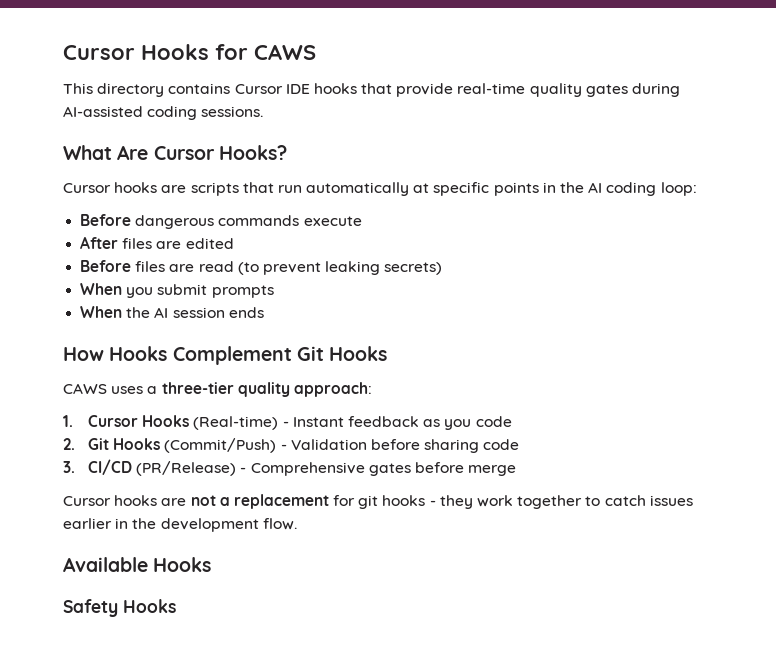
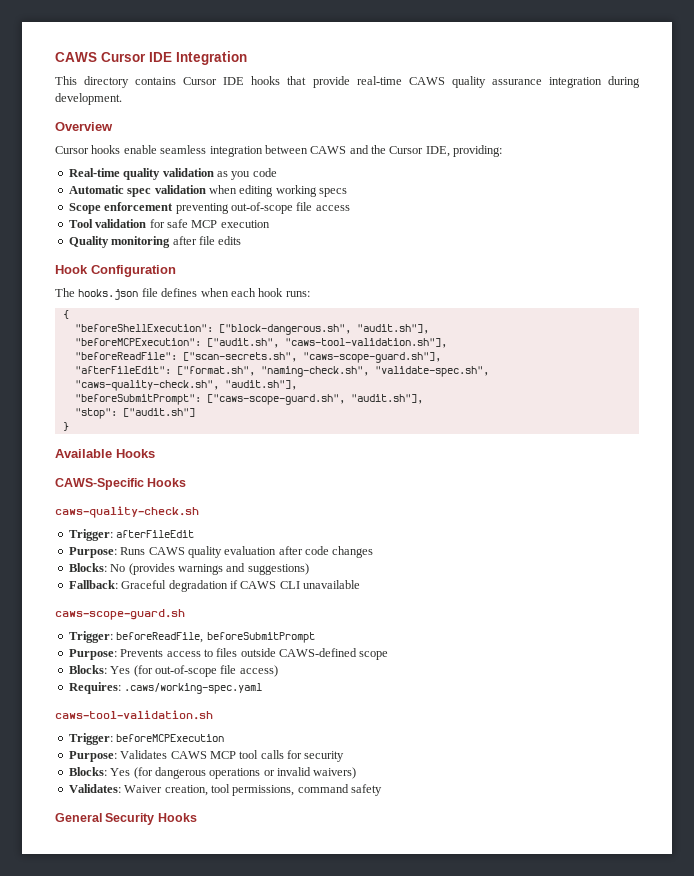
[63,44,316,60] Cursor Hooks for CAWS -> [55,51,247,65] CAWS Cursor IDE Integration
[529,83,681,97] [63,106,264,120] [63,145,287,160] [63,182,697,196] [80,214,362,229] [80,236,234,249] [80,260,443,275] [80,283,274,298] [80,306,264,318] [63,346,388,365] [63,382,372,397] [63,415,512,430] [63,438,520,453] [63,459,517,476] [63,494,693,509] [63,518,297,532] quality gates during AI-assisted coding sessions. // What Are Cursor Hooks? // Cursor hooks are scripts that run automatically at specific points in the AI coding loop: // Before dangerous commands execute // After files are edited // Before files are read (to prevent leaking secrets) // When you submit prompts // When the AI session ends // How Hooks Complement Git Hooks // CAWS uses a three-tier quality approach: // 1. Cursor Hooks (Real-time) - Instant feedback as you code // 2. Git Hooks (Commit/Push) - Validation before sharing code // 3. CI/CD (PR/Release) - Comprehensive gates before merge // Cursor hooks are not a replacement for git hooks - they work together to catch issues earlier in the development flow. -> [408,76,640,88] [55,93,122,105] [55,122,113,131] [55,145,503,157] [68,168,277,180] [68,185,347,197] [68,202,350,214] [68,219,270,228] [68,236,242,248] [55,265,176,277] [55,288,310,300] [62,310,69,319] [74,324,429,335] [74,338,447,348] [74,352,441,363] [74,366,489,377] [74,380,297,391] [74,394,423,405] [74,408,195,419] [62,422,69,431] CAWS quality assurance integration during development. // Overview // Cursor hooks enable seamless integration between CAWS and the Cursor IDE, providing: // Real-time quality validation as you code // Automatic spec validation when editing working specs // Scope enforcement preventing out-of-scope file access // Tool validation for safe MCP execution // Quality monitoring after file edits // Hook Configuration // The hooks.json file defines when each hook runs: // { // "beforeShellExecution": ["block-dangerous.sh", "audit.sh"], // "beforeMCPExecution": ["audit.sh", "caws-tool-validation.sh"], // "beforeReadFile": ["scan-secrets.sh", "caws-scope-guard.sh"], // "afterFileEdit": ["format.sh", "naming-check.sh", "validate-spec.sh", "caws-quality-check.sh", "audit.sh"], // "beforeSubmitPrompt": ["caws-scope-guard.sh", "audit.sh"], // "stop": ["audit.sh"] // }
[63,599,176,617] Safety Hooks -> [55,478,187,490] [55,506,199,518] [68,529,195,541] [68,546,374,558] [68,563,309,575] [68,580,360,592] [55,609,185,620] [68,631,315,643] [68,648,389,660] [68,665,278,677] [68,682,263,694] [55,710,213,720] [68,733,225,745] [68,750,345,762] [68,767,357,779] [68,784,382,796] [55,813,197,825] CAWS-Specific Hooks // caws-quality-check.sh // Trigger: afterFileEdit // Purpose: Runs CAWS quality evaluation after code changes // Blocks: No (provides warnings and suggestions) // Fallback: Graceful degradation if CAWS CLI unavailable // caws-scope-guard.sh // Trigger: beforeReadFile, beforeSubmitPrompt // Purpose: Prevents access to files outside CAWS-defined scope // Blocks: Yes (for out-of-scope file access) // Requires: .caws/working-spec.yaml // caws-tool-validation.sh // Trigger: beforeMCPExecution // Purpose: Validates CAWS MCP tool calls for security // Blocks: Yes (for dangerous operations or invalid waivers) // Validates: Waiver creation, tool permissions, command safety // General Security Hooks

